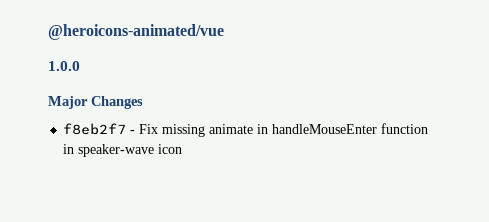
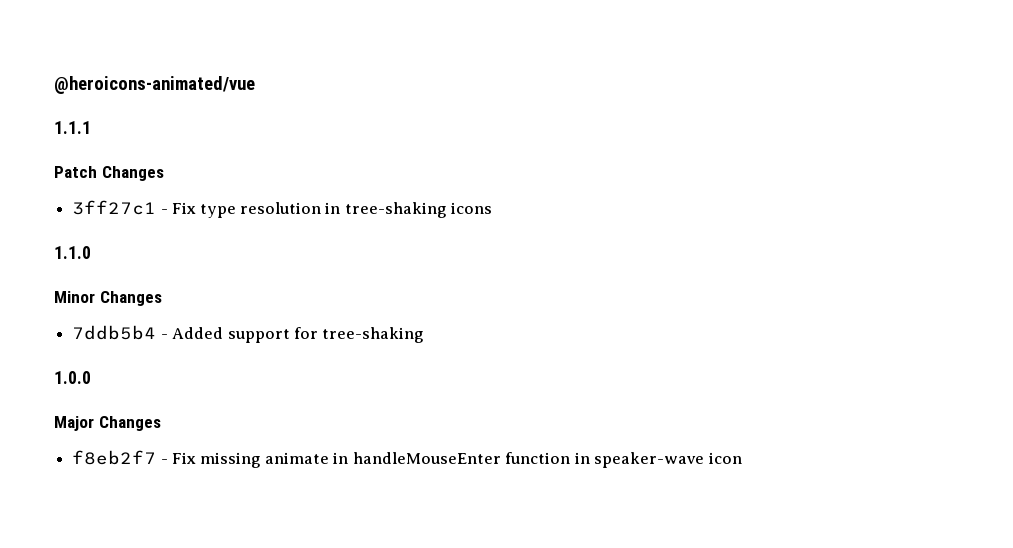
(224, 32) none -> [54,121,91,134] [54,166,164,181] [72,200,493,218] [54,246,91,259] [54,291,162,306] [72,325,425,343] // 1.1.1 // Patch Changes // 3ff27c1 - Fix type resolution in tree-shaking icons // 1.1.0 // Minor Changes // 7ddb5b4 - Added support for tree-shaking

